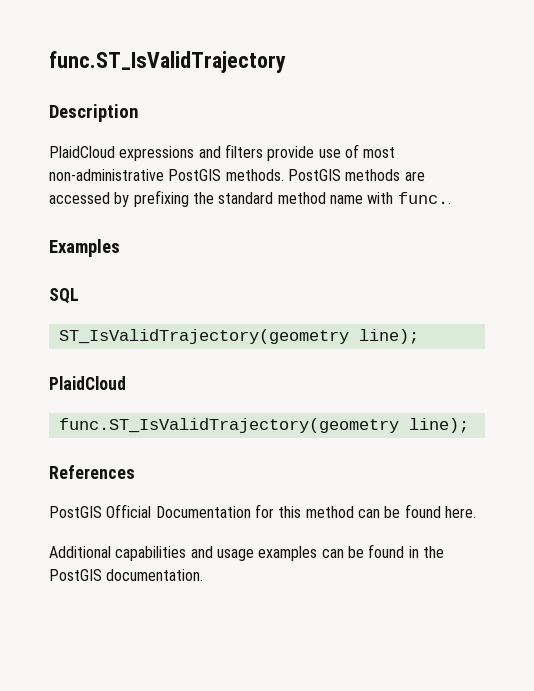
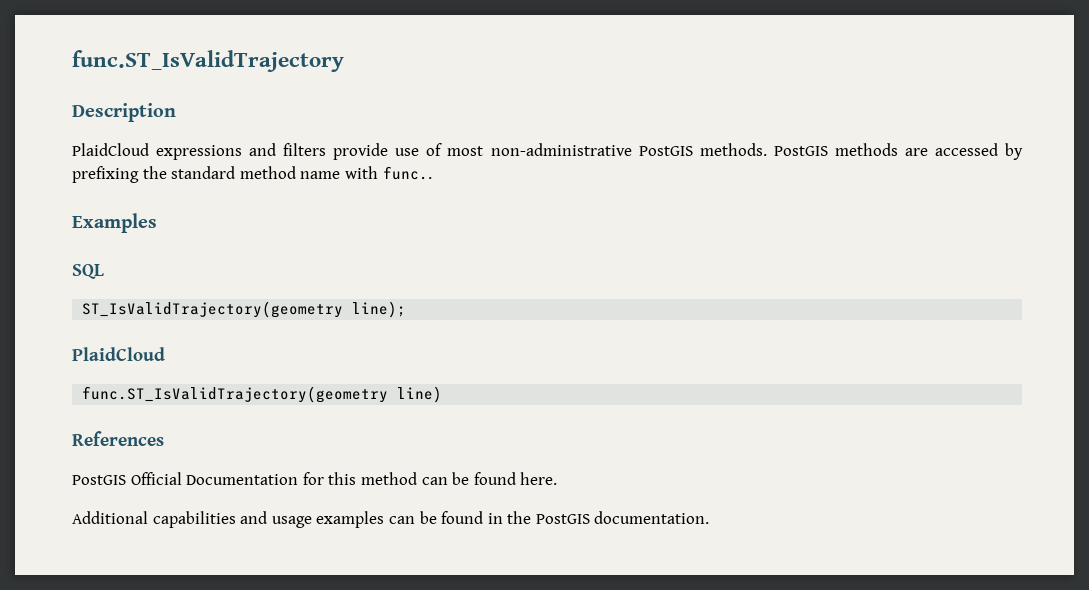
[408,418,469,433] line); -> [397,386,443,403] line)

